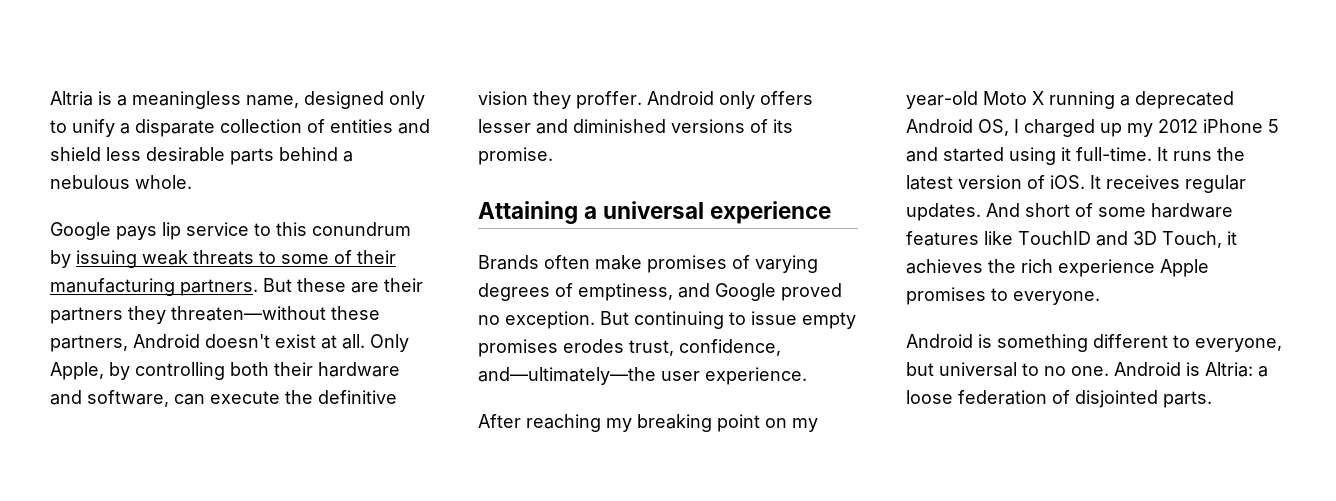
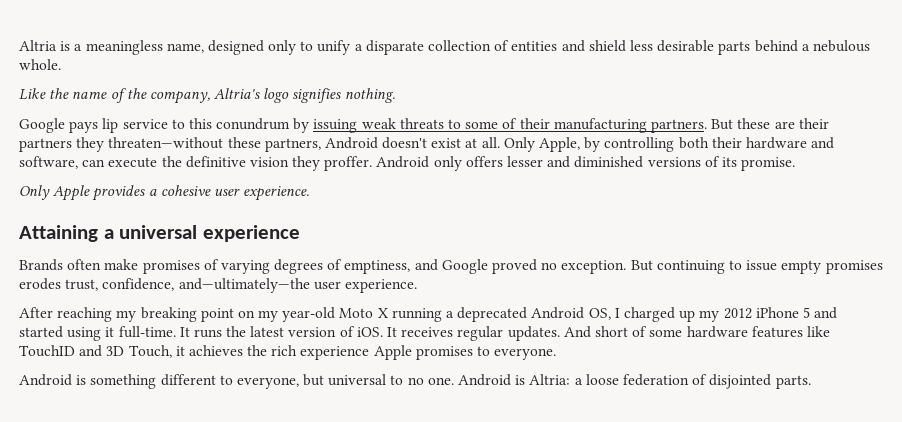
(192, 182) none -> [19,88,395,104] // Like the name of the company, Altria's logo signifies nothing.
(553, 156) none -> [19,185,310,201] // Only Apple provides a cohesive user experience.

